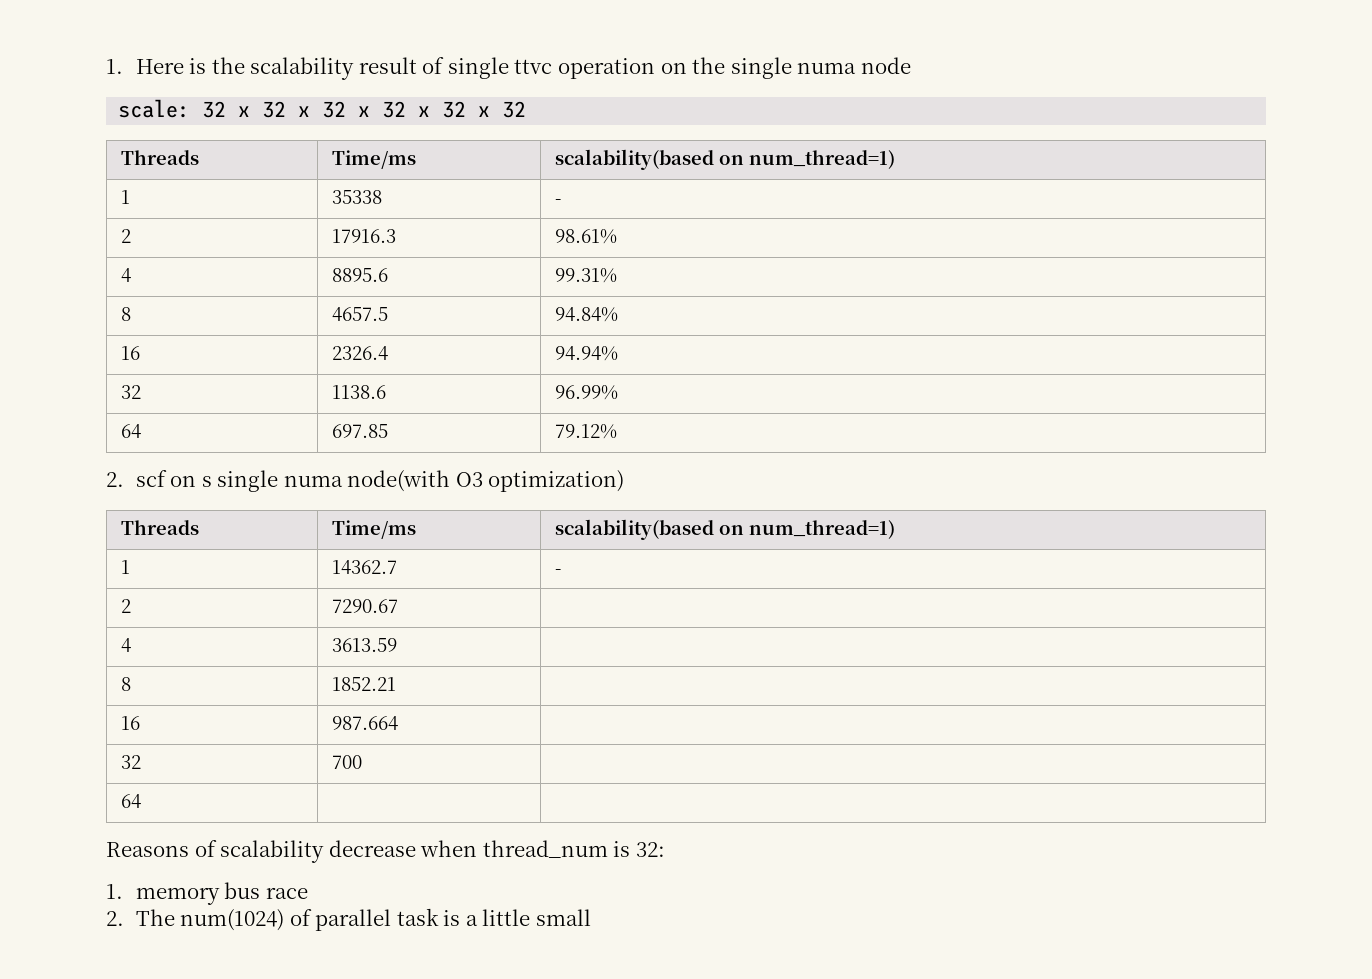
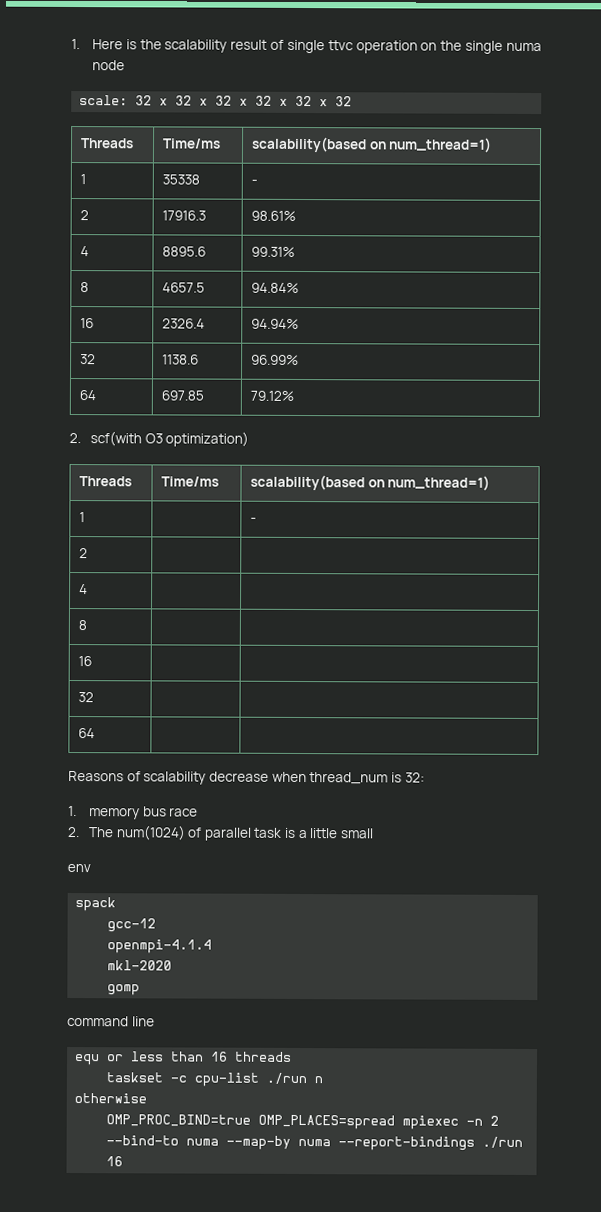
[135,470,451,492] scf on s single numa node(with -> [89,431,142,447] scf(with
[332,560,398,574] [555,569,562,574] [121,599,132,613] [332,599,399,613] [121,638,132,652] [332,638,398,652] [121,677,132,691] [332,677,397,691] [121,716,141,730] [332,716,399,730] [121,755,142,769] [332,755,363,769] 14362.7 | - // 2 | 7290.67 | // 4 | 3613.59 | // 8 | 1852.21 | // 16 | 987.664 | // 32 | 700 -> [250,517,258,523] [79,548,89,559] [79,584,89,595] [78,620,88,631] [78,656,93,667] [78,692,95,703] | - // 2 | | // 4 | | // 8 | | // 16 | | // 32 |
(591, 917) none -> [67,863,91,873] [75,897,117,912] [107,918,157,933] [107,939,213,954] [107,960,173,971] [107,984,141,996] [67,1015,155,1027] [74,1051,293,1066] [106,1072,324,1087] [74,1093,148,1104] [106,1114,500,1130] [106,1135,524,1151] [106,1156,124,1167] // env // spack // gcc-12 // openmpi-4.1.4 // mkl-2020 // gomp // command line // equ or less than 16 threads // taskset -c cpu-list ./run n // otherwise // OMP_PROC_BIND=true OMP_PLACES=spread mpiexec -n 2 --bind-to numa --map-by numa --report-bindings ./run 16

